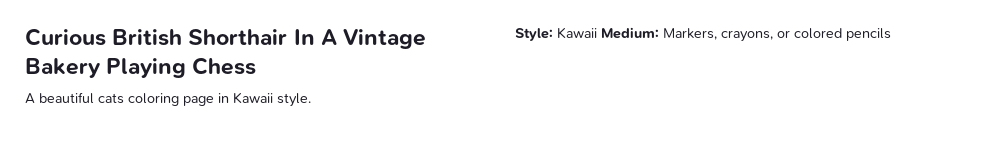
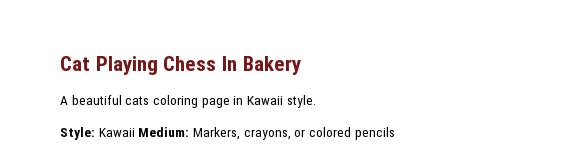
[25,28,427,49] [25,58,101,78] Curious British Shorthair In A Vintage Bakery -> [60,56,90,71] Cat
(257, 66) none -> [222,56,301,75] In Bakery

